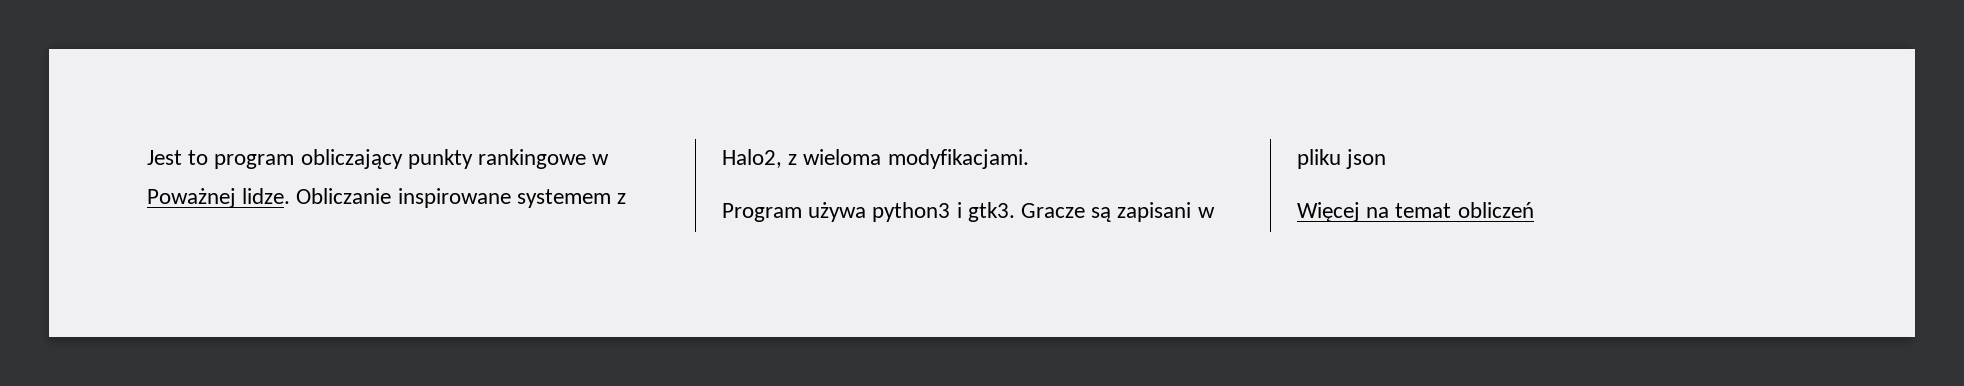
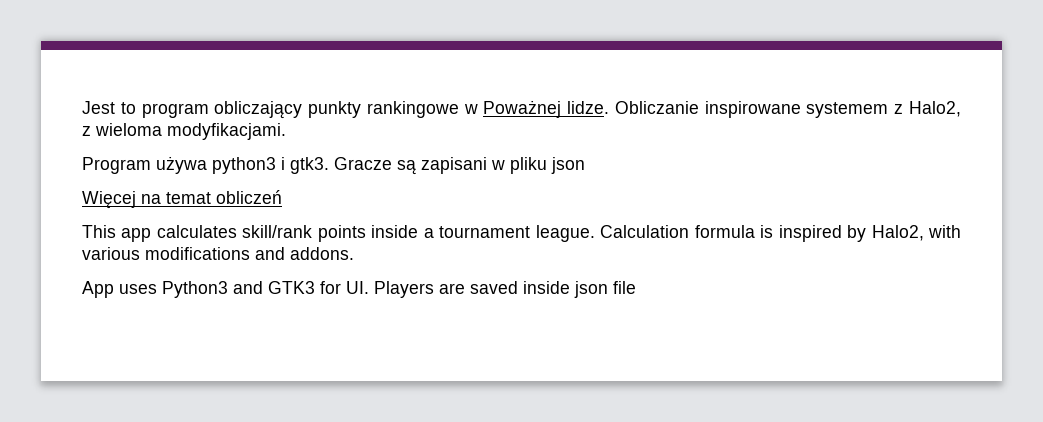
(1534, 210) none -> [82,225,962,242] [82,247,354,260] [82,281,636,298] // This app calculates skill/rank points inside a tournament league. Calculation formula is inspired by Halo2, with various modifications and addons. // App uses Python3 and GTK3 for UI. Players are saved inside json file

